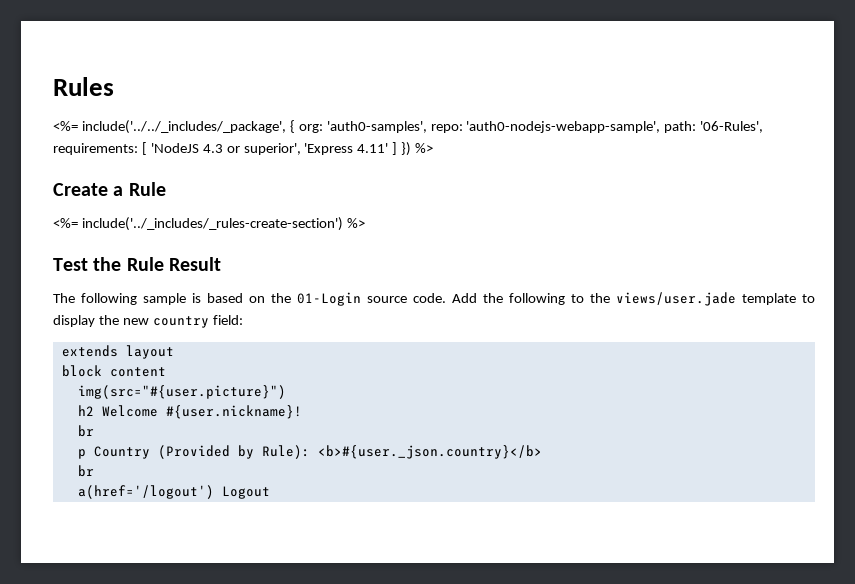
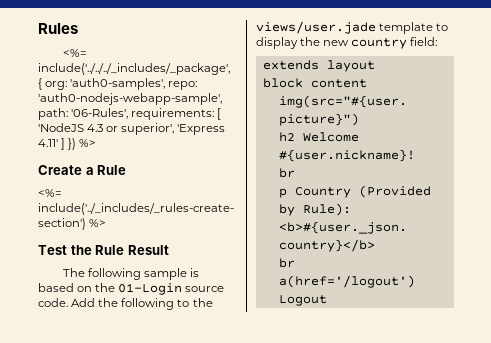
[81,120,286,134] include('../../_includes/_package', -> [38,63,230,75] include('../../../_includes/_package',

